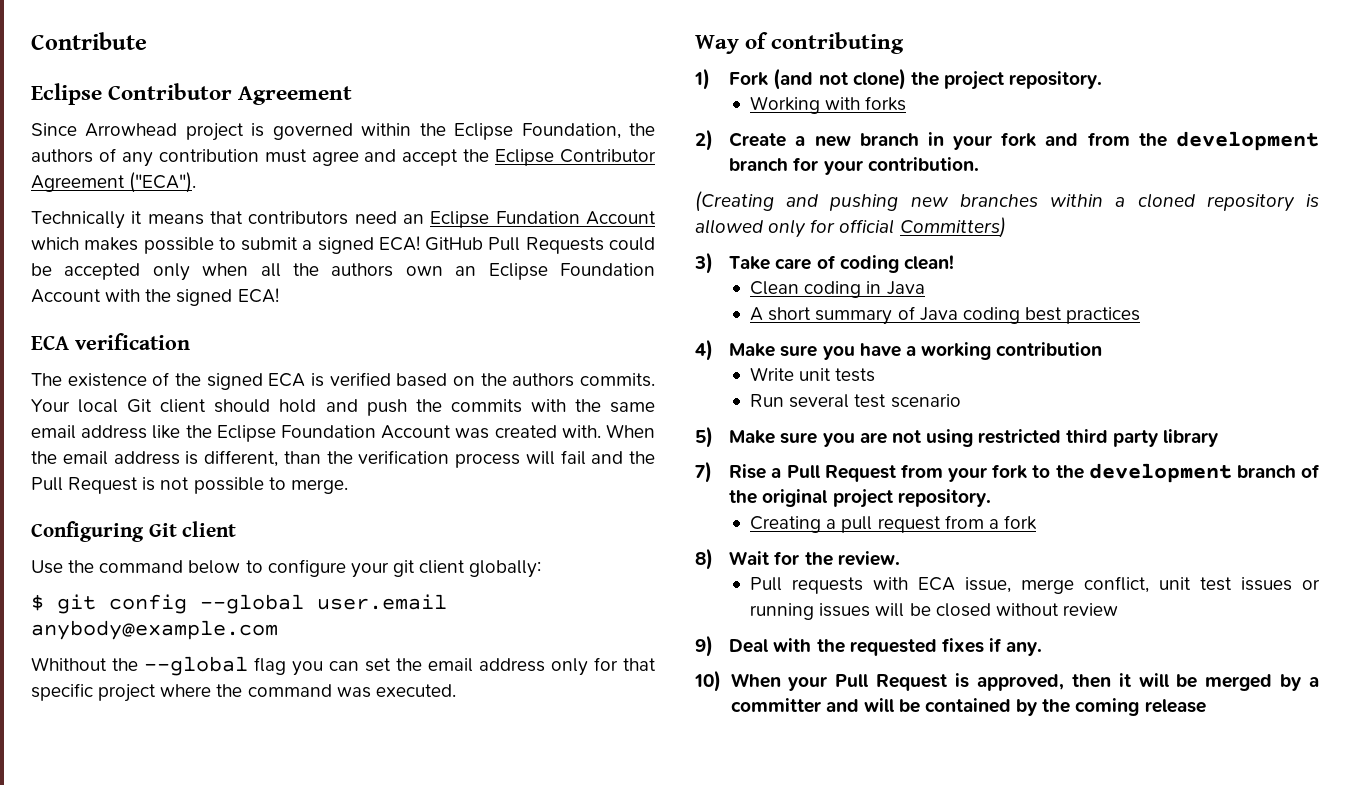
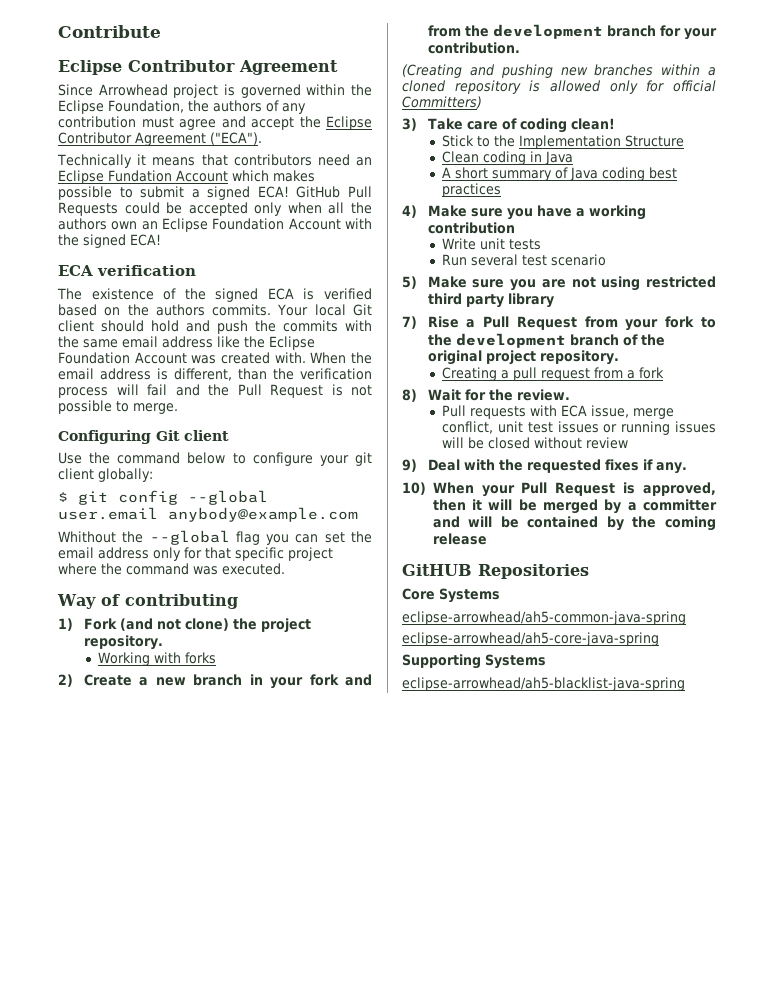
(954, 262) none -> [442,135,685,149] // Stick to the Implementation Structure
(1206, 706) none -> [402,564,589,579] [402,588,500,603] [402,611,686,625] [402,632,659,646] [402,654,546,669] [402,677,685,691] // GitHUB Repositories // Core Systems // eclipse-arrowhead/ah5-common-java-spring // eclipse-arrowhead/ah5-core-java-spring // Supporting Systems // eclipse-arrowhead/ah5-blacklist-java-spring

